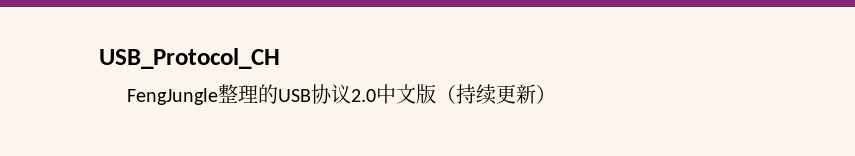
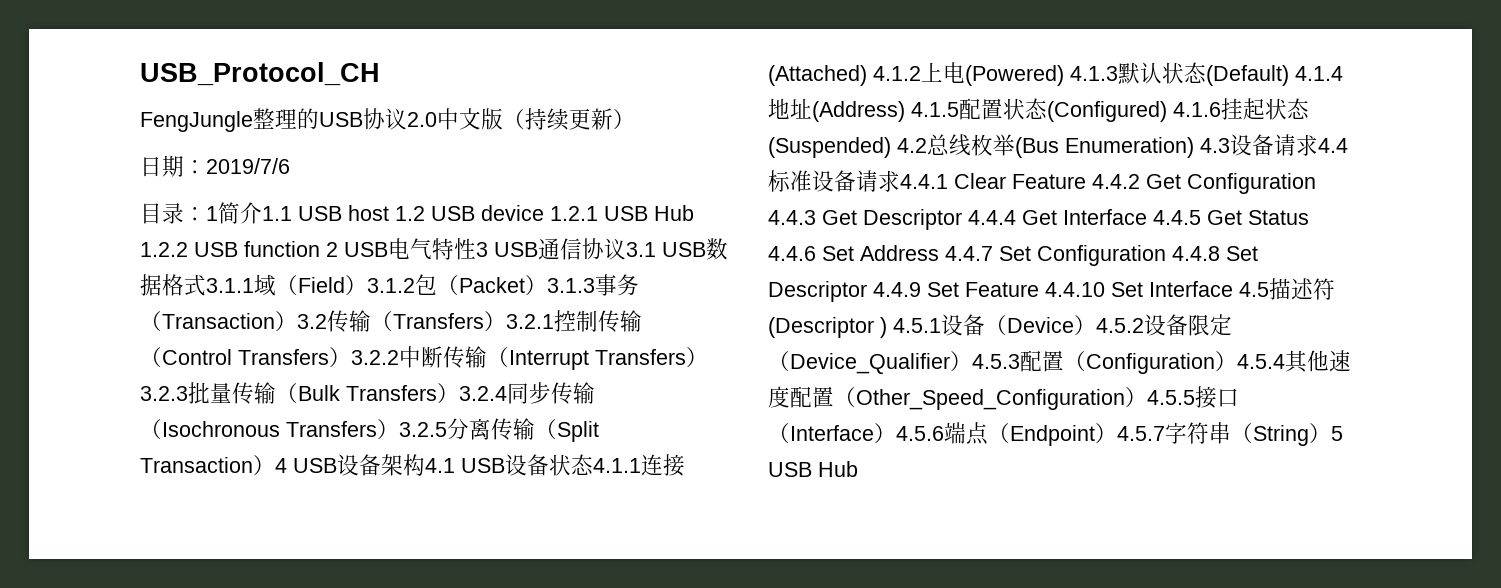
(556, 94) none -> [140,155,290,177] [140,202,694,224] [140,238,728,260] [140,274,639,296] [140,310,642,332] [140,346,708,370] [140,382,595,404] [140,418,599,442] [140,454,685,476] [768,62,1343,86] [768,98,1309,122] [768,134,1348,158] [768,170,1316,194] [768,209,1309,230] [768,245,1258,266] [768,278,1335,302] [768,314,1232,338] [768,350,1351,374] [768,386,1239,410] [768,422,1343,446] [768,461,858,477] // 日期：2019/7/6 // 目录：1简介1.1 USB host 1.2 USB device 1.2.1 USB Hub 1.2.2 USB function 2 USB电气特性3 USB通信协议3.1 USB数据格式3.1.1域（Field）3.1.2包（Packet）3.1.3事务（Transaction）3.2传输（Transfers）3.2.1控制传输（Control Transfers）3.2.2中断传输（Interrupt Transfers）3.2.3批量传输（Bulk Transfers）3.2.4同步传输（Isochronous Transfers）3.2.5分离传输（Split Transaction）4 USB设备架构4.1 USB设备状态4.1.1连接(Attached) 4.1.2上电(Powered) 4.1.3默认状态(Default) 4.1.4地址(Address) 4.1.5配置状态(Configured) 4.1.6挂起状态(Suspended) 4.2总线枚举(Bus Enumeration) 4.3设备请求4.4标准设备请求4.4.1 Clear Feature 4.4.2 Get Configuration 4.4.3 Get Descriptor 4.4.4 Get Interface 4.4.5 Get Status 4.4.6 Set Address 4.4.7 Set Configuration 4.4.8 Set Descriptor 4.4.9 Set Feature 4.4.10 Set Interface 4.5描述符(Descriptor ) 4.5.1设备（Device）4.5.2设备限定（Device_Qualifier）4.5.3配置（Configuration）4.5.4其他速度配置（Other_Speed_Configuration）4.5.5接口（Interface）4.5.6端点（Endpoint）4.5.7字符串（String）5 USB Hub

